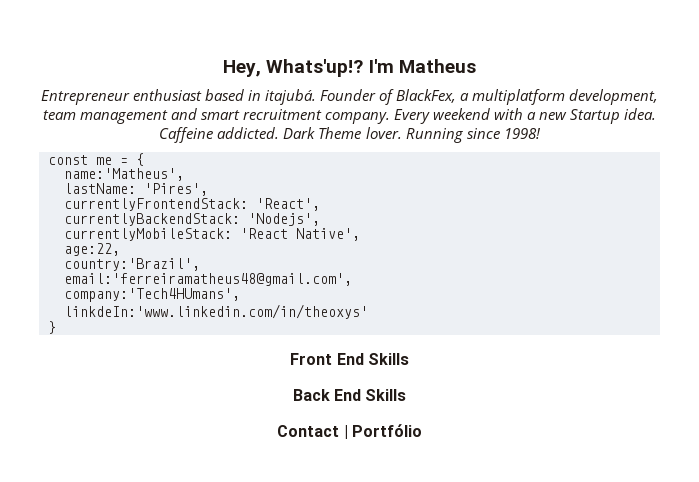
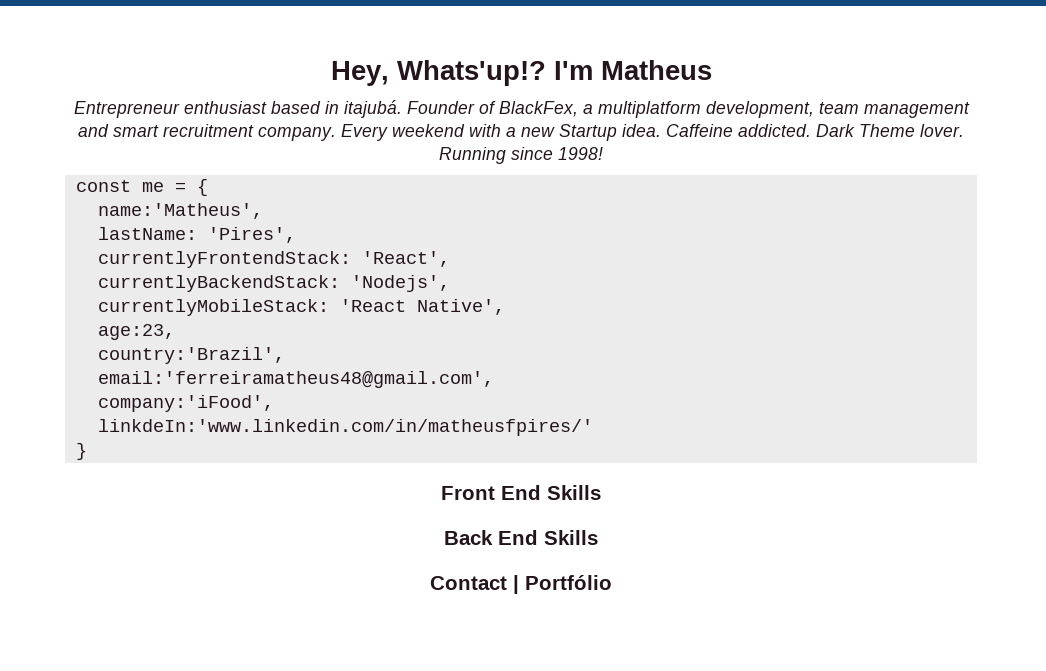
[64,243,120,256] age:22, -> [97,324,175,340] age:23,
[64,288,240,302] [64,304,368,319] company:'Tech4HUmans', // linkdeIn:'www.linkedin.com/in/theoxys' -> [97,395,274,412] [97,419,593,436] company:'iFood', // linkdeIn:'www.linkedin.com/in/matheusfpires/'

